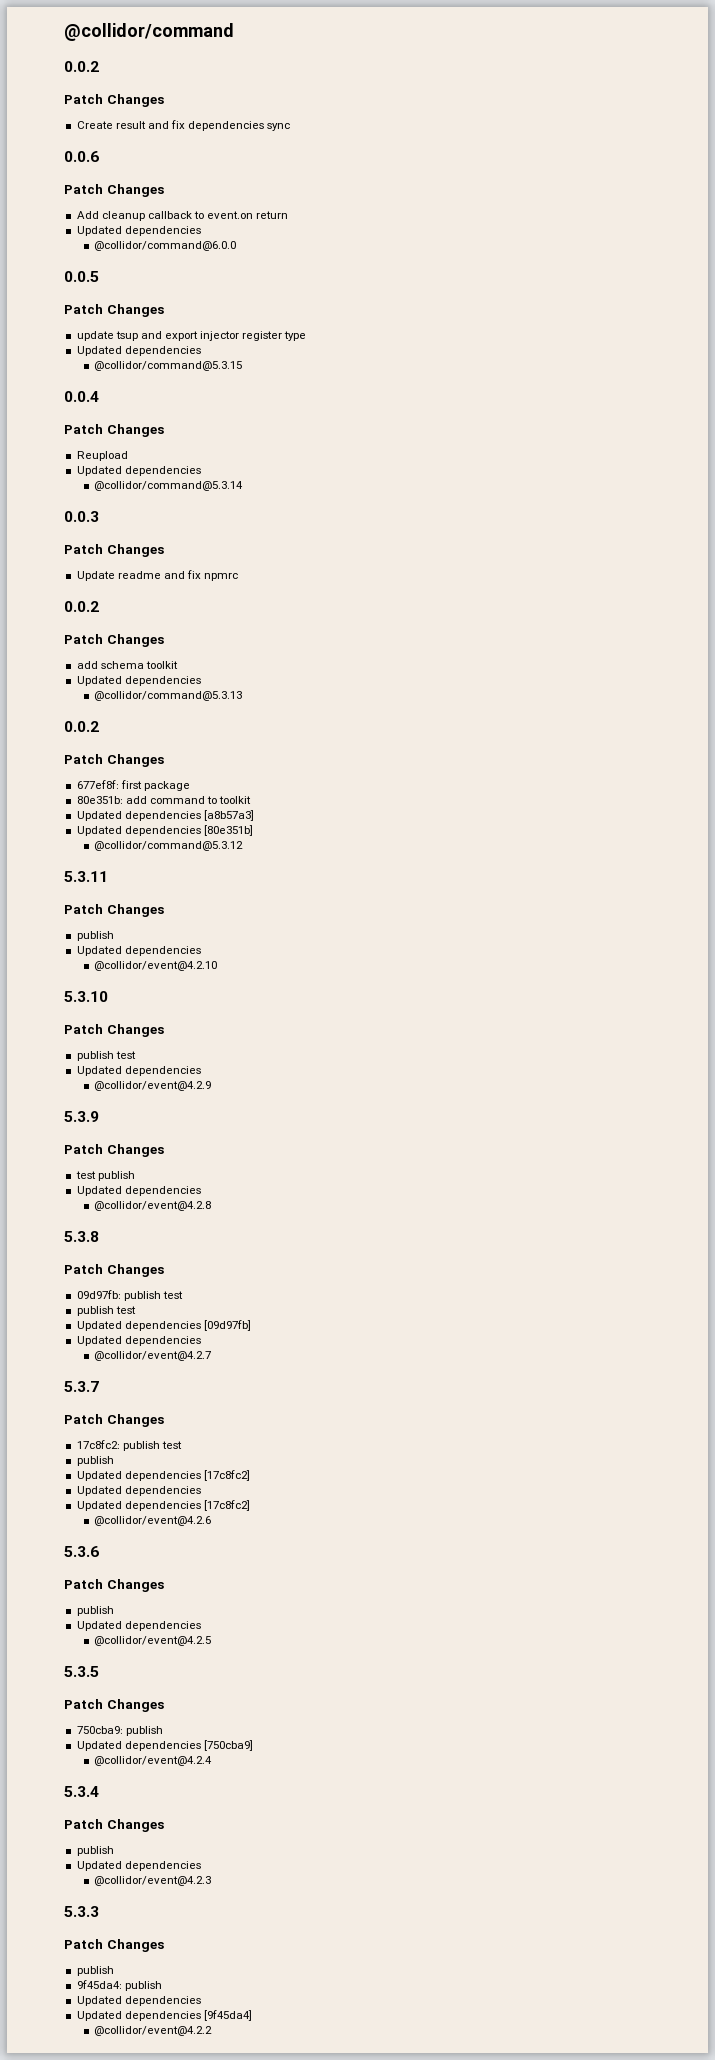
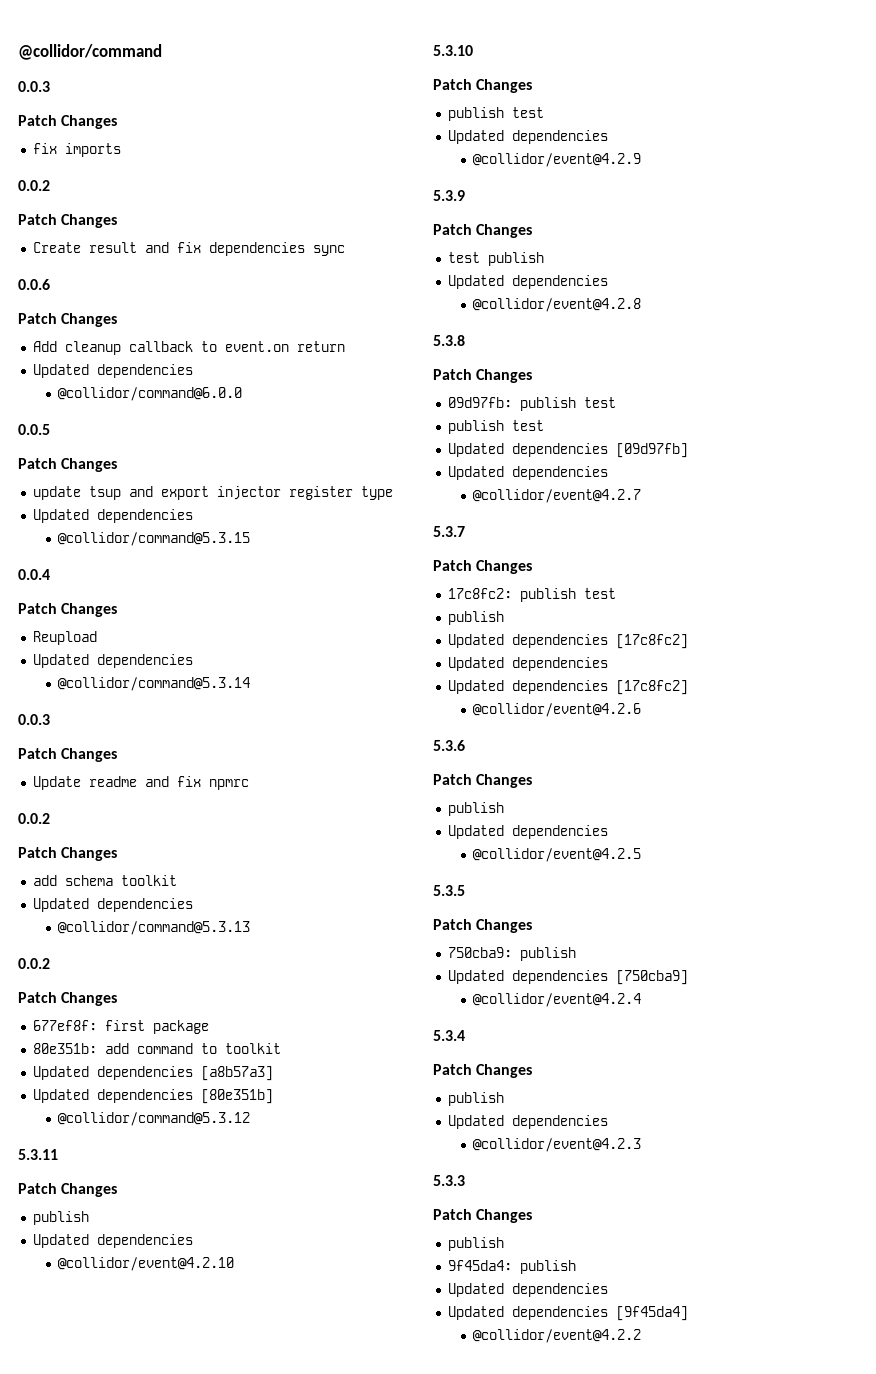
(234, 32) none -> [18,81,50,92] [18,115,118,129] [32,143,121,157] // 0.0.3 // Patch Changes // fix imports

